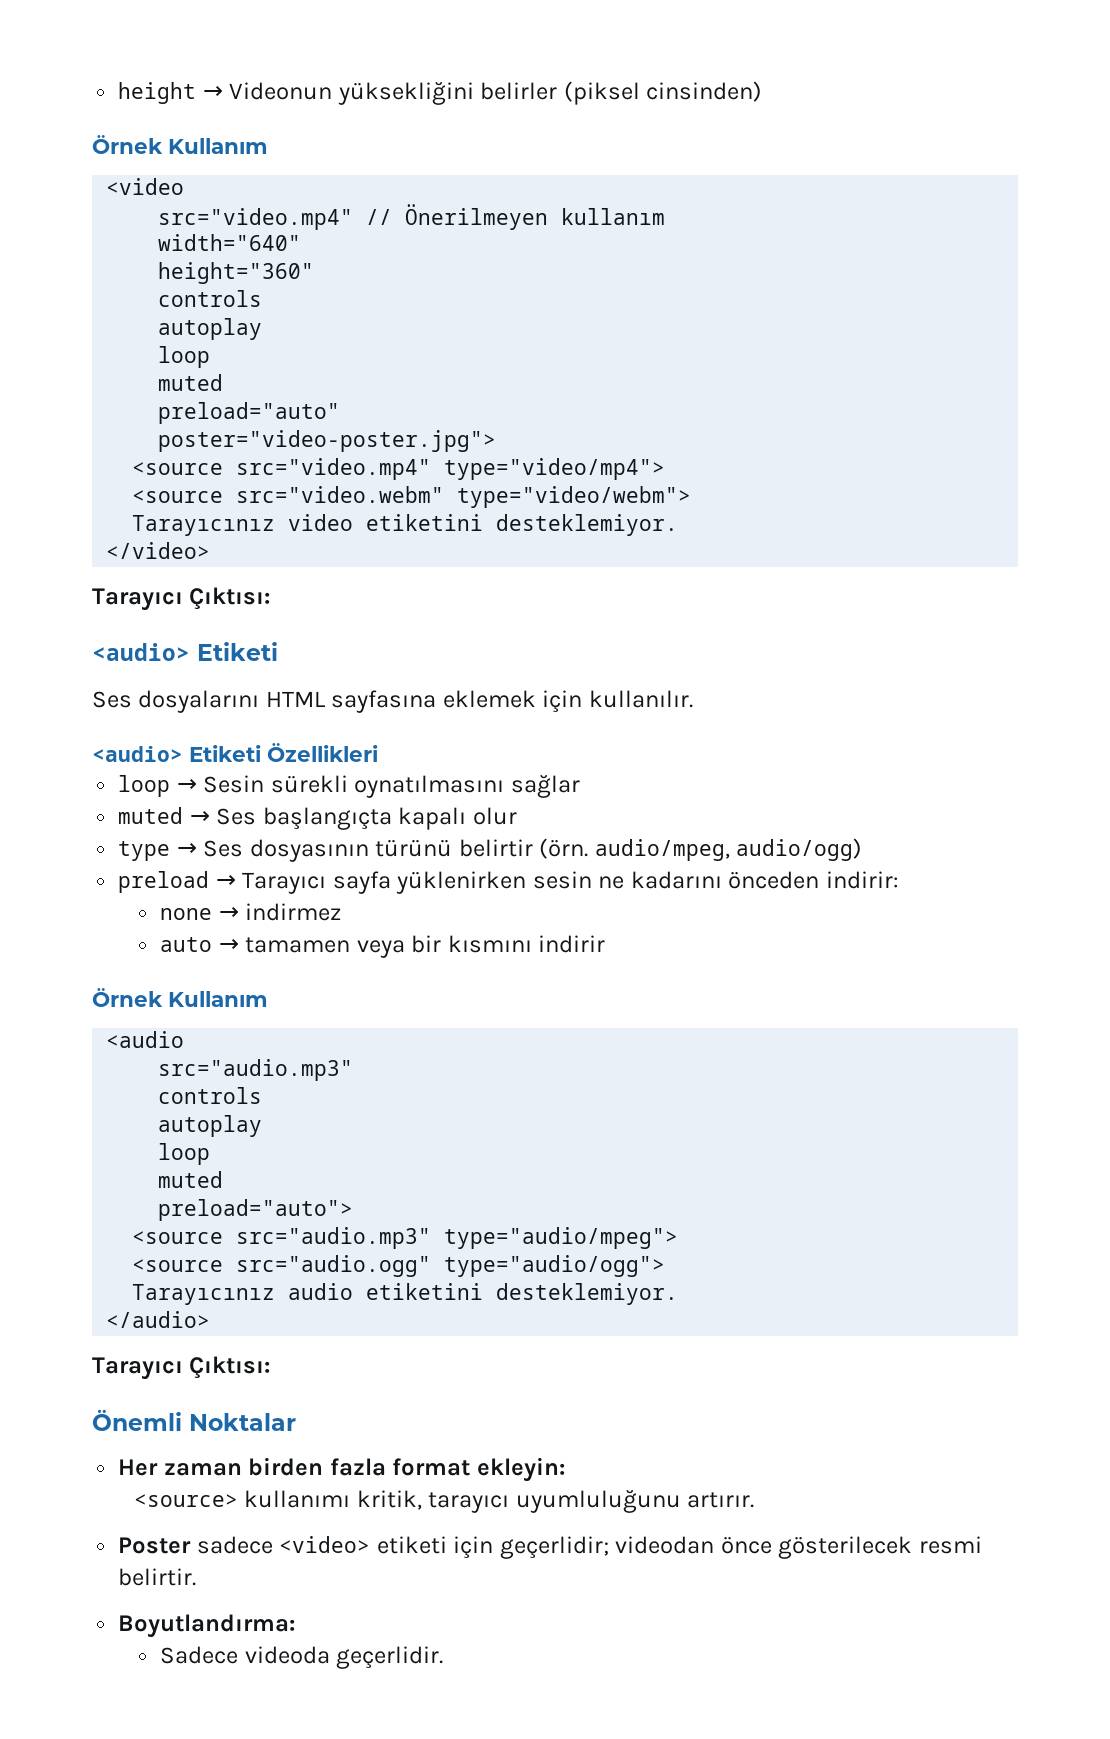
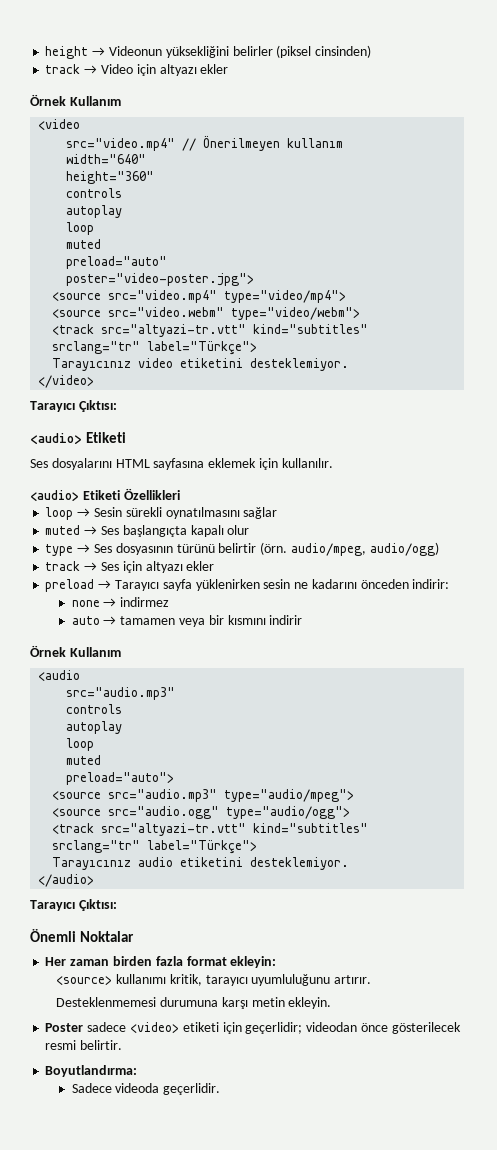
(763, 91) none -> [45,64,229,76] // track → Video için altyazı ekler
(692, 497) none -> [52,324,369,337] [52,341,258,355] // <track src="altyazi-tr.vtt" kind="subtitles" srclang="tr" label="Türkçe">
(863, 849) none -> [45,561,215,573] // track → Ses için altyazı ekler
(666, 1266) none -> [52,823,369,836] [52,840,258,854] // <track src="altyazi-tr.vtt" kind="subtitles" srclang="tr" label="Türkçe">
(755, 1500) none -> [56,997,332,1009] // Desteklenmemesi durumuna karşı metin ekleyin.

